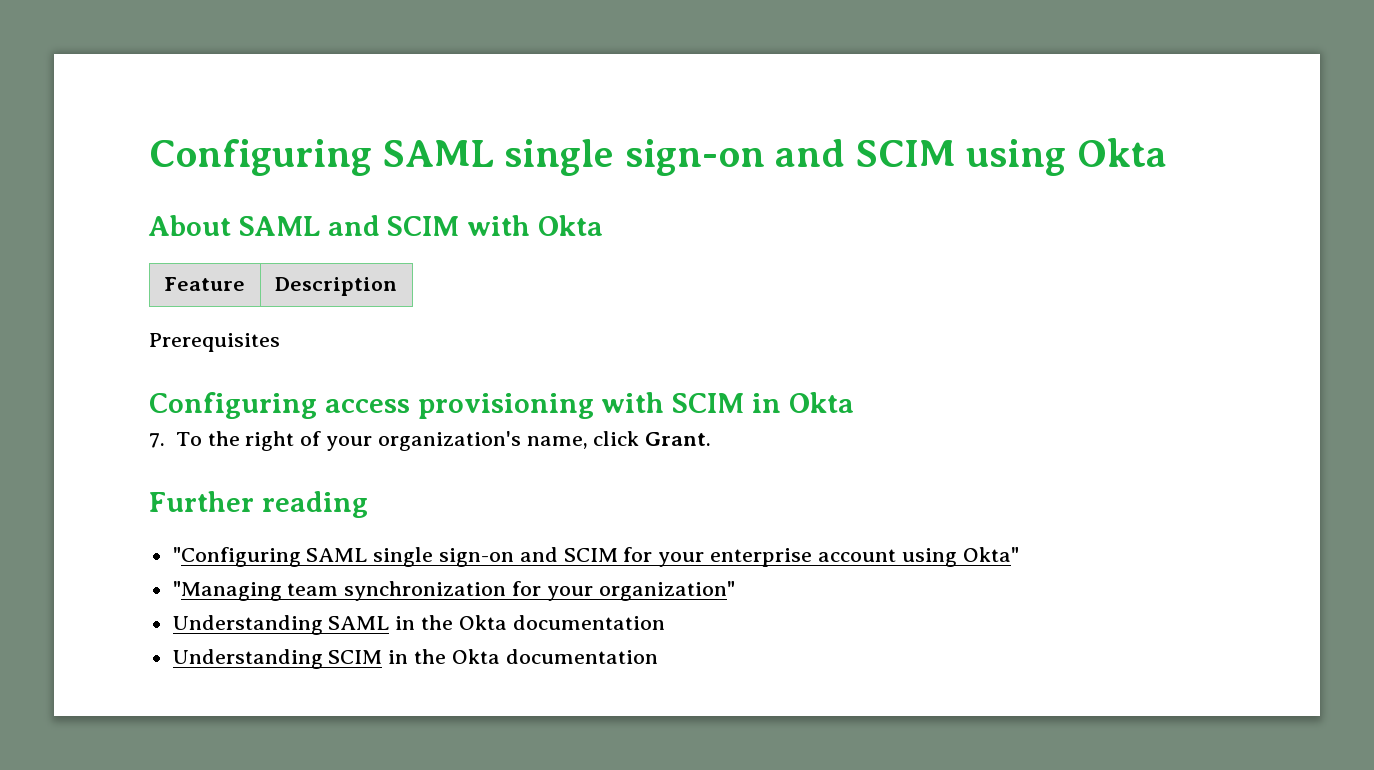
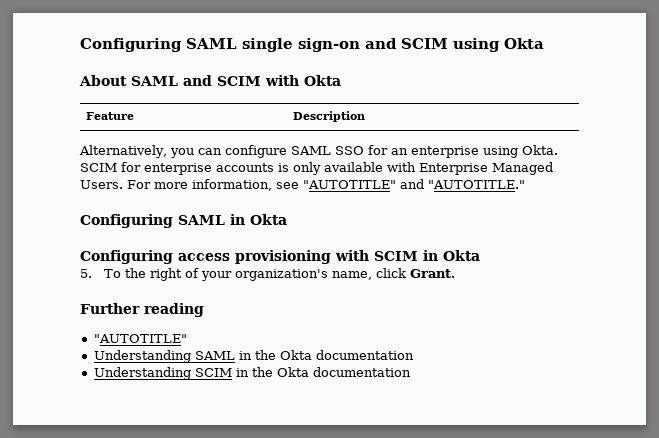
[149,333,280,352] Prerequisites -> [79,145,558,158] [80,162,553,175] [80,179,525,191] [80,214,287,228] Alternatively, you can configure SAML SSO for an enterprise using Okta. SCIM for enterprise accounts is only available with Enterprise Managed Users. For more information, see "AUTOTITLE" and "AUTOTITLE." // Configuring SAML in Okta
[149,433,165,448] 7. -> [80,269,92,278] 5.
[172,547,1019,567] [172,581,735,601] "Configuring SAML single sign-on and SCIM for your enterprise account using Okta" // "Managing team synchronization for your organization" -> [93,334,187,343] "AUTOTITLE"

